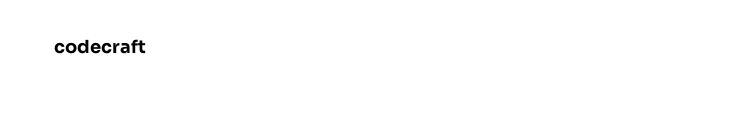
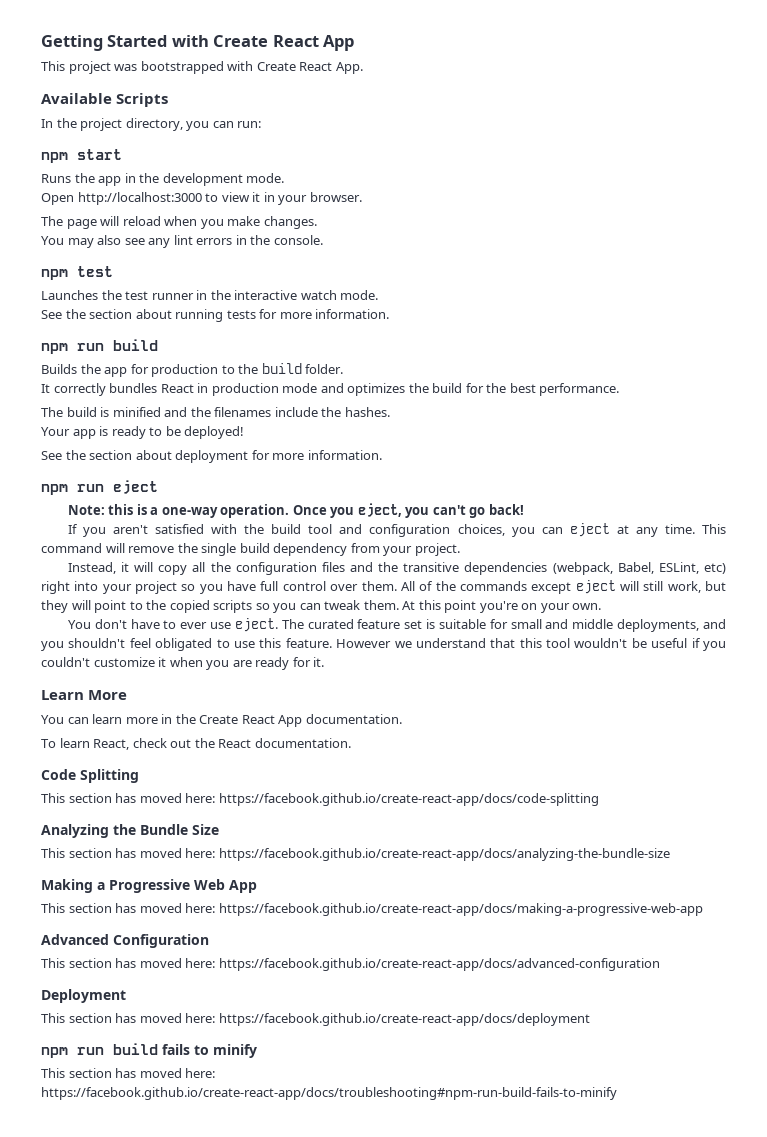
[54,39,146,54] codecraft -> [41,35,355,51] [41,61,363,74] [41,93,169,107] [41,118,262,131] [41,149,122,163] [41,173,285,186] [41,192,362,205] [41,216,317,229] [41,235,323,248] [41,266,113,280] [41,290,379,300] [41,309,390,322] [41,339,158,354] [41,363,344,377] [41,383,620,396] [41,407,390,417] [41,426,245,439] [41,450,382,463] [41,480,158,495] [67,503,524,518] [67,523,727,537] [41,543,460,556] [67,562,726,575] [41,580,727,594] [41,600,602,613] [67,618,726,632] [41,638,727,651] [41,657,325,670] [41,690,128,700] [41,714,402,727] [41,738,351,750] [41,769,139,783] [41,793,599,806] [41,824,219,838] [41,848,670,861] [41,879,257,893] [41,903,703,916] [41,934,209,948] [41,958,660,971] [41,989,126,1003] [41,1013,590,1026] [41,1043,257,1058] [41,1068,216,1078] [41,1087,617,1100] Getting Started with Create React App // This project was bootstrapped with Create React App. // Available Scripts // In the project directory, you can run: // npm start // Runs the app in the development mode. // Open http://localhost:3000 to view it in your browser. // The page will reload when you make changes. // You may also see any lint errors in the console. // npm test // Launches the test runner in the interactive watch mode. // See the section about running tests for more information. // npm run build // Builds the app for production to the build folder. // It correctly bundles React in production mode and optimizes the build for the best performance. // The build is minified and the filenames include the hashes. // Your app is ready to be deployed! // See the section about deployment for more information. // npm run eject // Note: this is a one-way operation. Once you eject, you can't go back! // If you aren't satisfied with the build tool and configuration choices, you can eject at any time. This command will remove the single build dependency from your project. // Instead, it will copy all the configuration files and the transitive dependencies (webpack, Babel, ESLint, etc) right into your project so you have full control over them. All of the commands except eject will still work, but they will point to the copied scripts so you can tweak them. At this point you're on your own. // You don't have to ever use eject. The curated feature set is suitable for small and middle deployments, and you shouldn't feel obligated to use this feature. However we understand that this tool wouldn't be useful if you couldn't customize it when you are ready for it. // Learn More // You can learn more in the Create React App documentation. // To learn React, check out the React documentation. // Code Splitting // This section has moved here: https://facebook.github.io/create-react-app/docs/code-splitting // Analyzing the Bundle Size // This section has moved here: https://facebook.github.io/create-react-app/docs/analyzing-the-bundle-size // Making a Progressive Web App // This section has moved here: https://facebook.github.io/create-react-app/docs/making-a-progressive-web-app // Advanced Configuration // This section has moved here: https://facebook.github.io/create-react-app/docs/advanced-configuration // Deployment // This section has moved here: https://facebook.github.io/create-react-app/docs/deployment // npm run build fails to minify // This section has moved here: https://facebook.github.io/create-react-app/docs/troubleshooting#npm-run-build-fails-to-minify

